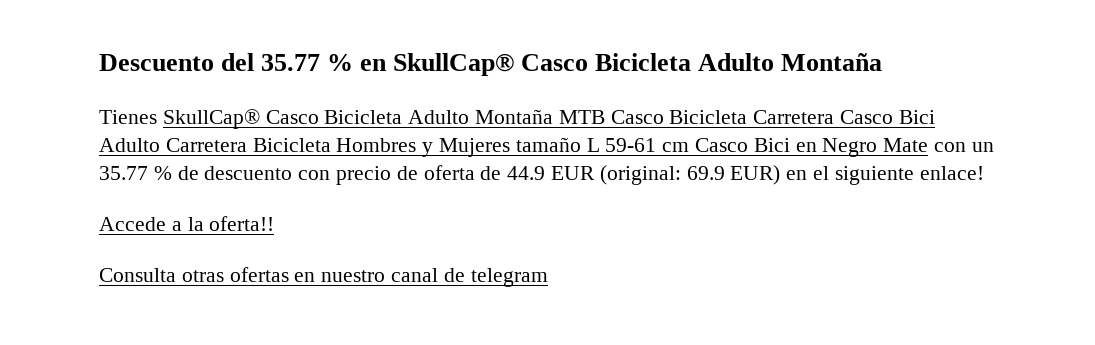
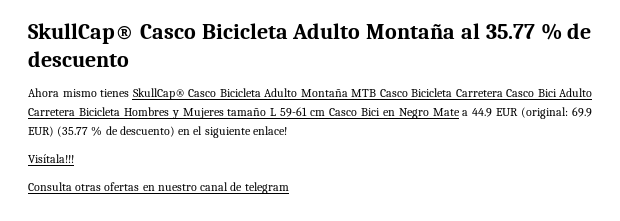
[99,53,883,76] [99,110,157,124] Descuento del 35.77 % en SkullCap® Casco Bicicleta Adulto Montaña // Tienes -> [28,23,592,44] [28,51,129,67] [28,88,129,97] SkullCap® Casco Bicicleta Adulto Montaña al 35.77 % de descuento // Ahora mismo tienes
[934,142,994,152] [99,165,502,185] con un 35.77 % de descuento con precio de oferta de -> [462,110,469,116] a
(781, 175) none -> [57,126,175,137] (35.77 % de descuento)
[99,216,275,231] Accede a la oferta!! -> [28,154,74,163] Visítala!!!

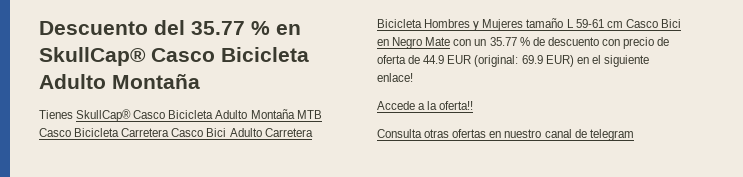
[28,23,592,44] [28,51,129,67] [28,88,129,97] SkullCap® Casco Bicicleta Adulto Montaña al 35.77 % de descuento // Ahora mismo tienes -> [39,20,301,35] [39,47,309,66] [39,74,200,89] [39,110,73,119] Descuento del 35.77 % en SkullCap® Casco Bicicleta Adulto Montaña // Tienes
[462,110,469,116] a -> [453,37,670,49] [377,55,421,64] con un 35.77 % de descuento con precio de oferta de
[57,126,175,137] (35.77 % de descuento) -> (574, 61) none
[28,154,74,163] Visítala!!! -> [377,101,474,110] Accede a la oferta!!

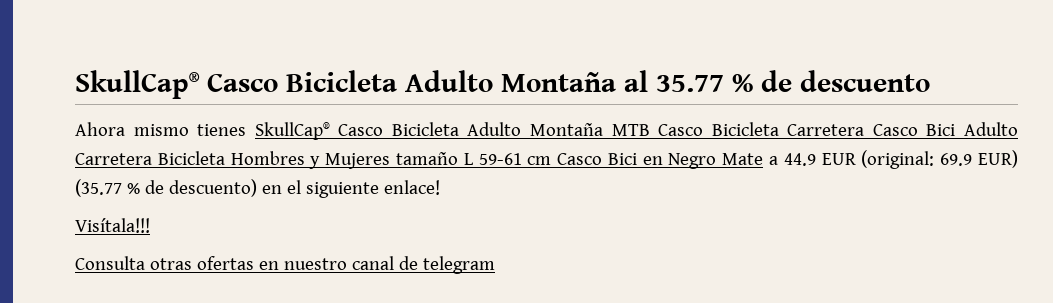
[39,20,301,35] [39,47,309,66] [39,74,200,89] [39,110,73,119] Descuento del 35.77 % en SkullCap® Casco Bicicleta Adulto Montaña // Tienes -> [75,70,930,99] [75,122,247,136] SkullCap® Casco Bicicleta Adulto Montaña al 35.77 % de descuento // Ahora mismo tienes
[453,37,670,49] [377,55,421,64] con un 35.77 % de descuento con precio de oferta de -> [769,156,779,165] a
(574, 61) none -> [75,179,257,197] (35.77 % de descuento)
[377,101,474,110] Accede a la oferta!! -> [75,218,150,233] Visítala!!!

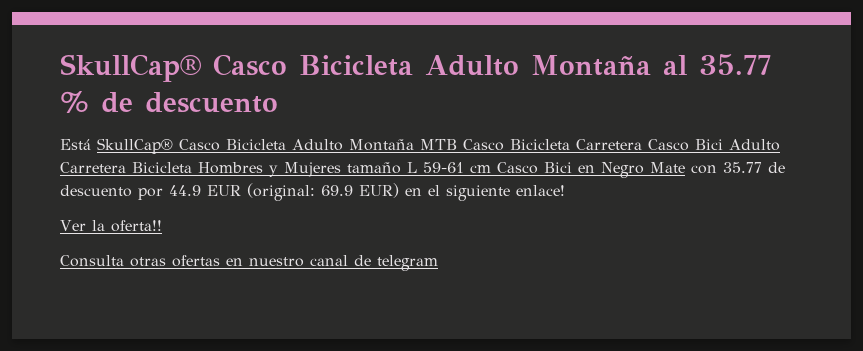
[75,122,247,136] Ahora mismo tienes -> [60,139,91,150] Está
[769,156,779,165] a -> [691,162,785,174] [60,185,163,200] con 35.77 de descuento por
[75,179,257,197] (35.77 % de descuento) -> (399, 190) none
[75,218,150,233] Visítala!!! -> [60,220,162,232] Ver la oferta!!

